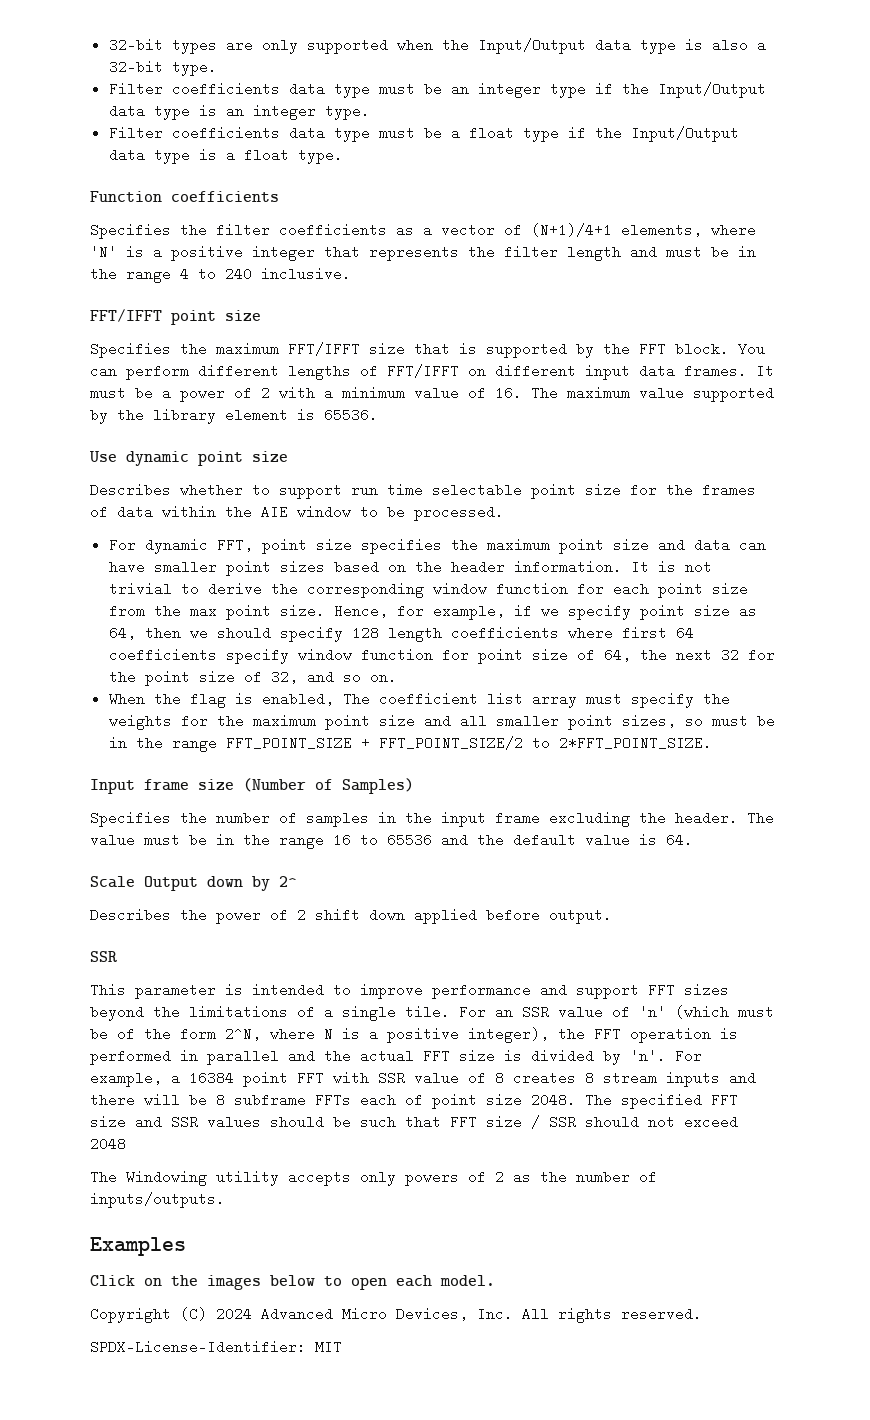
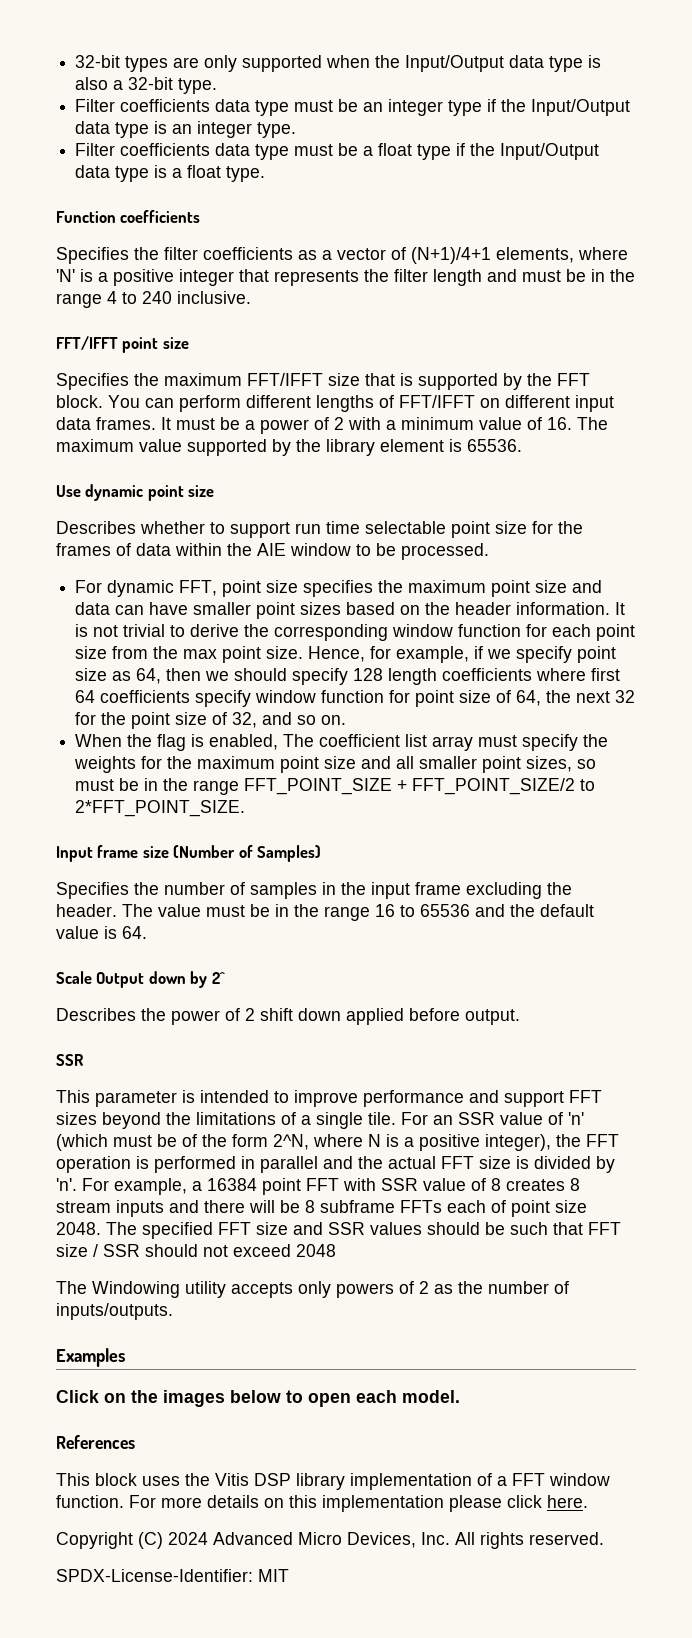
(495, 1280) none -> [56,1435,135,1449] [56,1473,610,1490] [56,1495,588,1512] // References // This block uses the Vitis DSP library implementation of a FFT window function. For more details on this implementation please click here.

